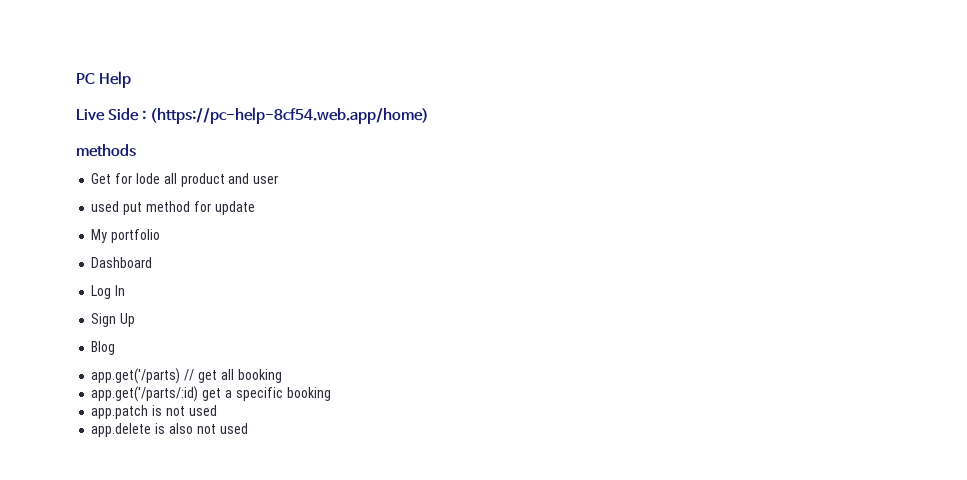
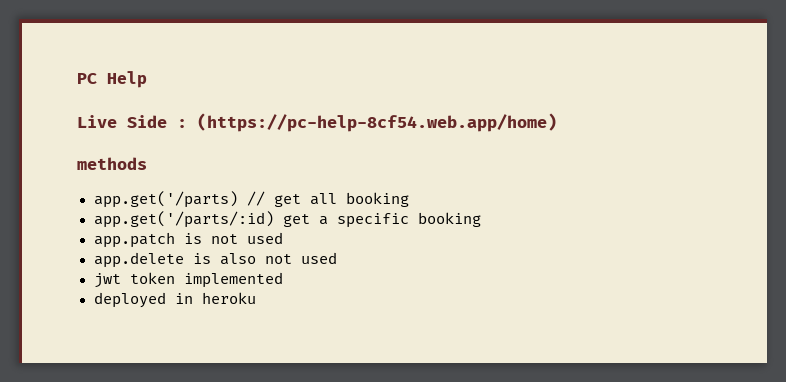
[91,173,279,187] [91,201,255,215] [91,229,161,243] [91,257,153,268] [91,285,126,299] [91,313,136,327] [91,341,116,355] // Get for lode all product and user // used put method for update // My portfolio // Dashboard // Log In // Sign Up // Blog -> (147, 163) none
(248, 428) none -> [93,272,283,288] [93,292,256,308] // jwt token implemented // deployed in heroku

